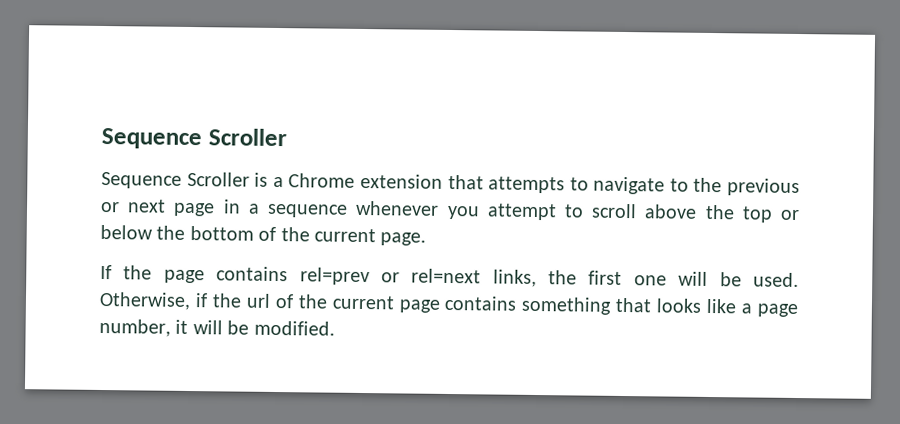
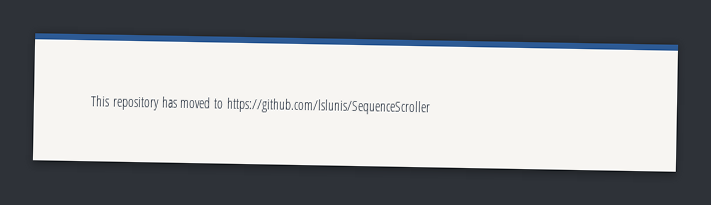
[101,127,287,150] [101,171,800,197] [100,199,800,223] [100,224,427,246] [100,264,799,288] [99,291,799,318] [99,318,335,337] Sequence Scroller // Sequence Scroller is a Chrome extension that attempts to navigate to the previous or next page in a sequence whenever you attempt to scroll above the top or below the bottom of the current page. // If the page contains rel=prev or rel=next links, the first one will be used. Otherwise, if the url of the current page contains something that looks like a page number, it will be modified. -> [90,95,431,116] This repository has moved to https://github.com/lslunis/SequenceScroller

